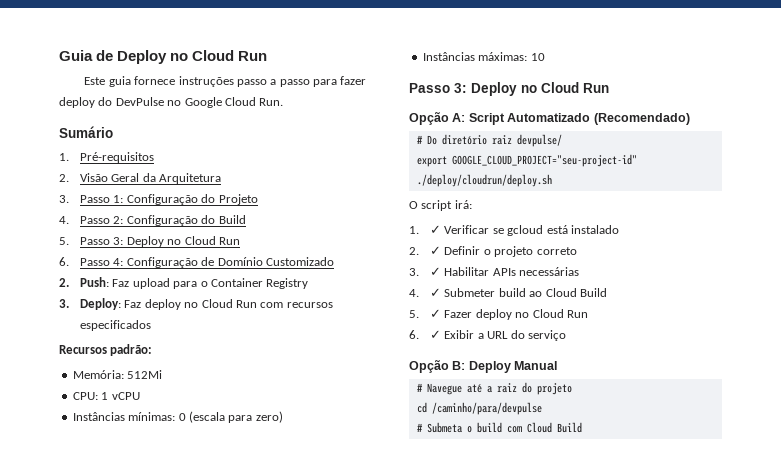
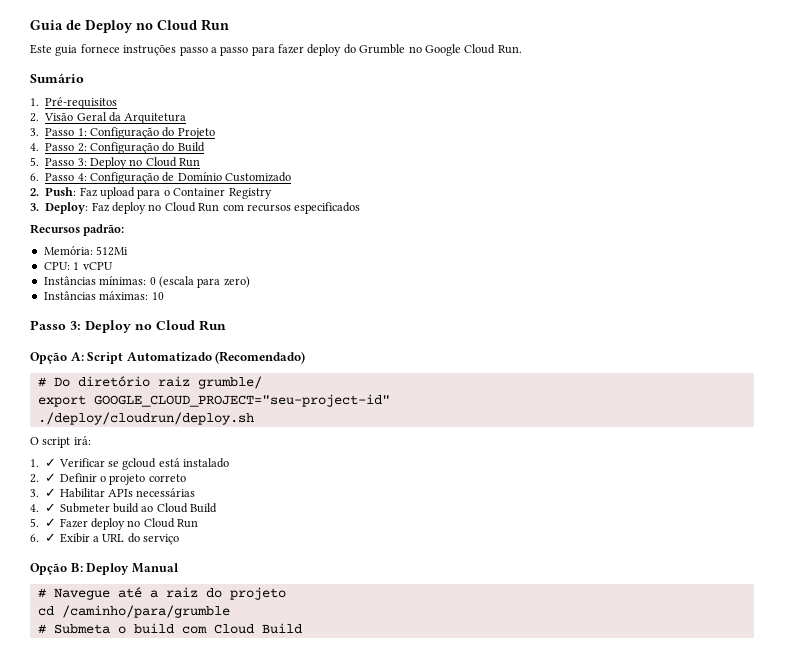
[115,97,164,106] DevPulse -> [359,44,406,54] Grumble
[516,134,562,147] devpulse/ -> [197,376,262,389] grumble/
[431,402,542,415] /caminho/para/devpulse -> [61,605,230,618] /caminho/para/grumble

